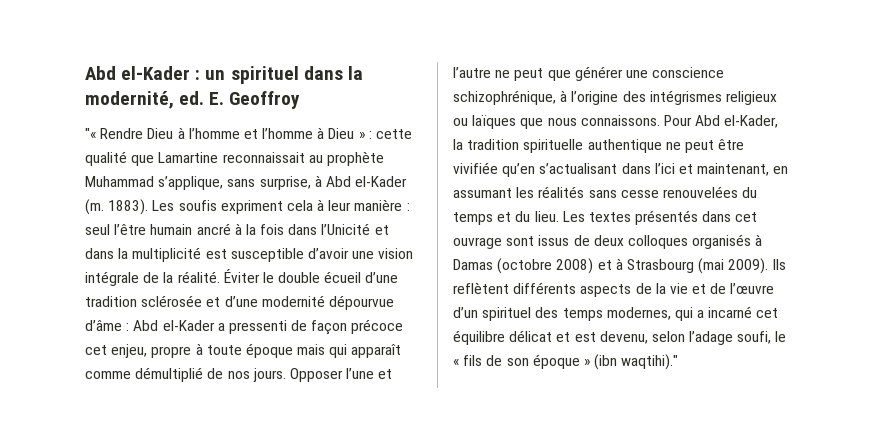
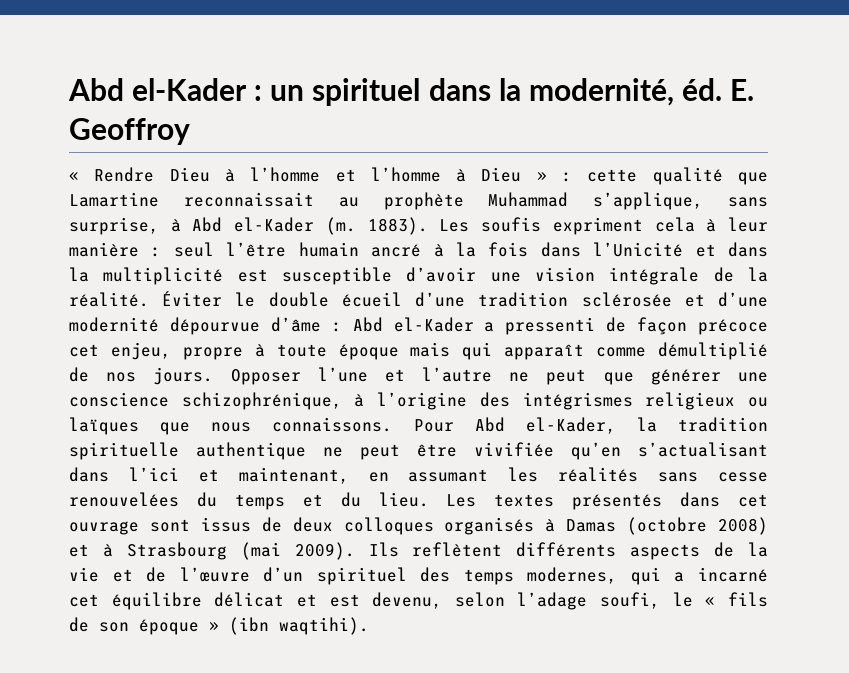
[179,91,205,105] ed. -> [681,78,722,101] éd.
[85,128,96,139] "« -> [69,172,79,181] «
[621,354,679,370] waqtihi)." -> [279,617,369,635] waqtihi).

